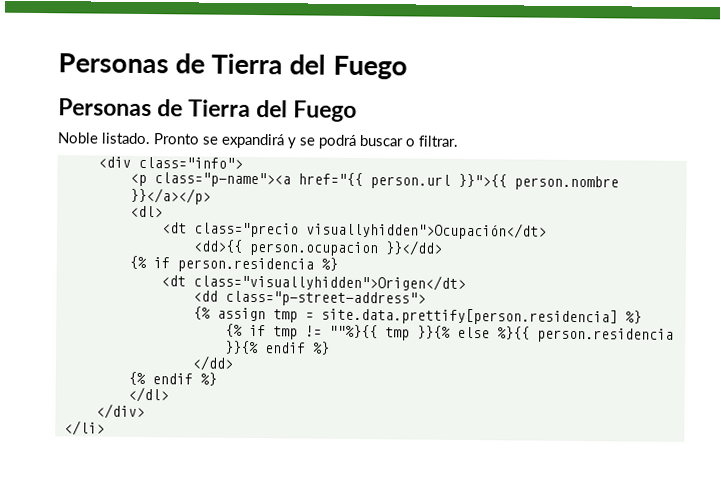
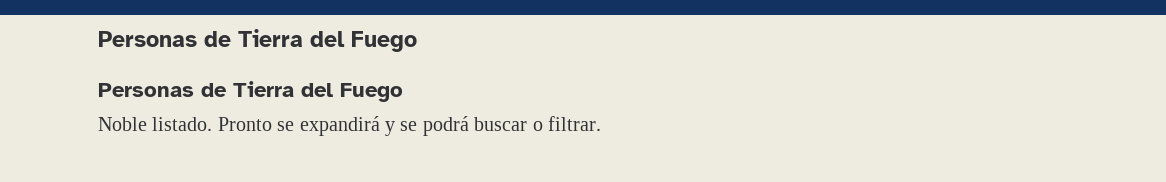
[97,156,243,169] [129,172,619,191] [129,187,211,205] [129,205,163,218] [161,221,547,240] [192,239,443,257] [128,255,338,273] [160,273,466,291] [192,290,426,307] [192,306,642,326] [224,323,674,343] [223,340,330,355] [191,355,233,371] [127,371,217,386] [127,386,169,403] [95,403,145,420] [63,420,105,436] // <div class="info"> // <p class="p-name"><a href="{{ person.url }}">{{ person.nombre }}</a></p> // <dl> // <dt class="precio visuallyhidden">Ocupación</dt> // <dd>{{ person.ocupacion }}</dd> // {% if person.residencia %} // <dt class="visuallyhidden">Origen</dt> // <dd class="p-street-address"> // {% assign tmp = site.data.prettify[person.residencia] %} // {% if tmp != ""%}{{ tmp }}{% else %}{{ person.residencia }}{% endif %} // </dd> // {% endif %} // </dl> // </div> // </li> -> (601, 123) none

